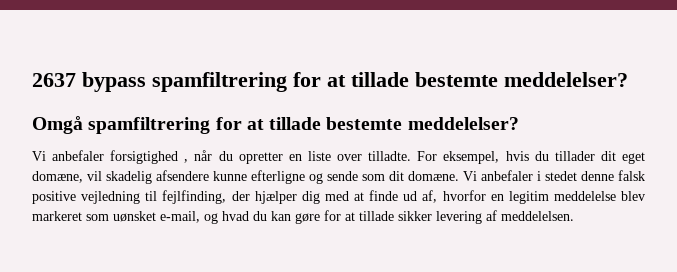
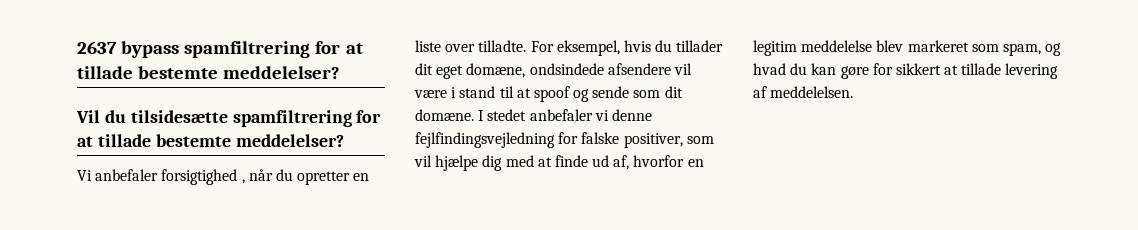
[32,116,83,134] Omgå -> [76,110,228,123] Vil du tilsidesætte
[87,170,305,184] vil skadelig afsendere kunne efterligne -> [529,63,692,75] [414,86,570,102] ondsindede afsendere vil være i stand til at spoof
[463,170,645,181] [32,190,297,204] Vi anbefaler i stedet denne falsk positive vejledning til fejlfinding, der hjælper -> [478,109,652,121] [415,132,714,148] [414,155,479,171] I stedet anbefaler vi denne fejlfindingsvejledning for falske positiver, som vil hjælpe
[113,211,200,223] uønsket e-mail, -> [1002,43,1041,56] spam,
[345,211,432,221] at tillade sikker -> [895,63,1002,75] sikkert at tillade

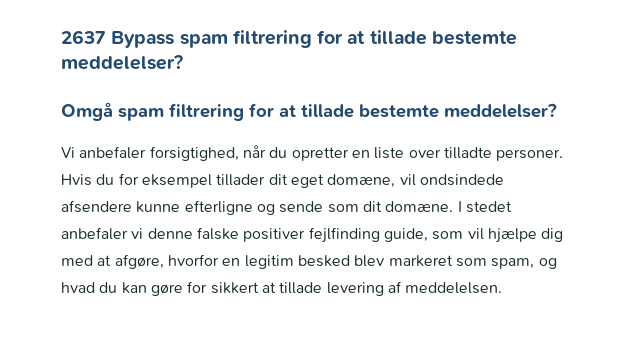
[121,41,363,58] [77,66,341,79] [76,110,352,127] bypass spamfiltrering for at tillade bestemte meddelelser? // Vil du tilsidesætte spamfiltrering -> [111,30,517,48] [61,55,183,70] [61,102,244,121] Bypass spam filtrering for at tillade bestemte meddelelser? // Omgå spam filtrering
[161,169,245,185] forsigtighed , -> [149,146,239,161] forsigtighed,
[478,40,673,56] tilladte. For eksempel, hvis du -> [443,147,564,161] [61,173,212,188] tilladte personer. Hvis du for eksempel
(526, 70) none -> [399,174,416,186] vil
[673,63,692,75] [414,86,570,102] vil være i stand til at spoof -> [136,200,253,215] kunne efterligne
[415,132,683,148] fejlfindingsvejledning for falske positiver, -> [196,227,428,243] falske positiver fejlfinding guide,
[554,155,630,170] finde ud af, -> [114,254,164,269] afgøre,
[801,40,873,52] meddelelse -> [297,255,350,267] besked

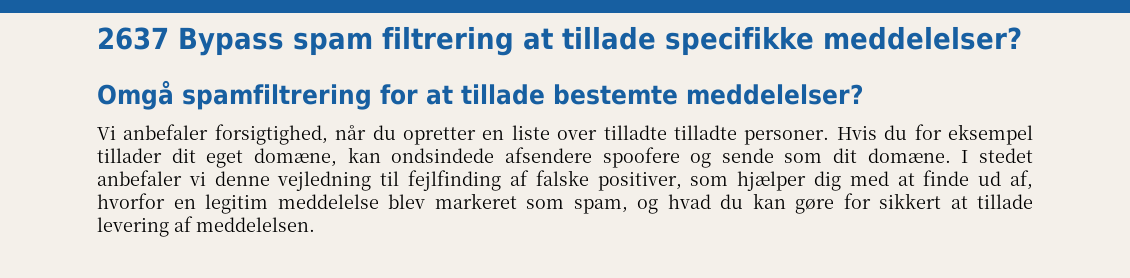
[317,30,517,45] for at tillade bestemte -> [523,26,814,56] at tillade specifikke
[118,103,244,121] spam filtrering -> [182,84,372,110] spamfiltrering
(492, 153) none -> [673,125,737,140] tilladte
[399,174,416,186] vil -> [347,147,381,163] kan
[136,200,253,215] kunne efterligne -> [602,147,680,168] spoofere
[196,227,564,243] [61,254,164,269] falske positiver fejlfinding guide, som vil hjælpe dig med at afgøre, -> [277,170,1033,191] vejledning til fejlfinding af falske positiver, som hjælper dig med at finde ud af,
[297,255,350,267] besked -> [277,194,379,209] meddelelse

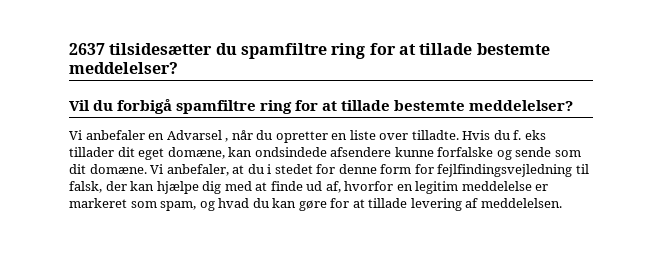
[178,26,1022,56] [97,80,372,110] Bypass spam filtrering at tillade specifikke meddelelser? // Omgå spamfiltrering -> [109,43,550,59] [69,62,178,74] [69,99,293,114] tilsidesætter du spamfiltre ring for at tillade bestemte meddelelser? // Vil du forbigå spamfiltre ring
[214,124,328,145] forsigtighed, -> [148,130,229,142] en Advarsel ,
[603,124,1033,145] tilladte tilladte personer. Hvis du for eksempel -> [411,130,546,140] tilladte. Hvis du f. eks
[602,147,680,168] spoofere -> [394,147,494,157] kunne forfalske
[961,148,1033,163] [97,170,807,191] I stedet anbefaler vi denne vejledning til fejlfinding af falske positiver, som hjælper -> [150,164,589,177] [69,181,199,194] Vi anbefaler, at du i stedet for denne form for fejlfindingsvejledning til falsk, der kan hjælpe
[388,194,425,209] blev -> [535,184,549,191] er
[879,193,941,209] sikkert -> (350, 203) none

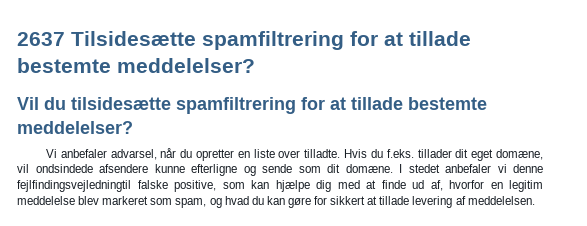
[109,43,366,59] tilsidesætter du spamfiltre ring -> [71,31,344,50] Tilsidesætte spamfiltrering
[117,99,293,114] forbigå spamfiltre ring -> [71,97,296,114] tilsidesætte spamfiltrering
[148,130,229,142] en Advarsel , -> [110,149,157,160] advarsel,
[513,130,546,140] f. eks -> [386,149,414,158] f.eks.
[228,147,253,157] kan -> [17,164,29,173] vil
[437,147,494,157] forfalske -> [191,164,237,176] efterligne
[150,164,589,177] [69,181,127,193] Vi anbefaler, at du i stedet for denne form for fejlfindingsvejledning til falsk, der -> [399,164,543,173] [17,180,245,192] I stedet anbefaler vi denne fejlfindingsvejledningtil falske positive, som
[535,184,549,191] er -> [78,196,100,205] blev
(350, 203) none -> [330,196,366,205] sikkert

